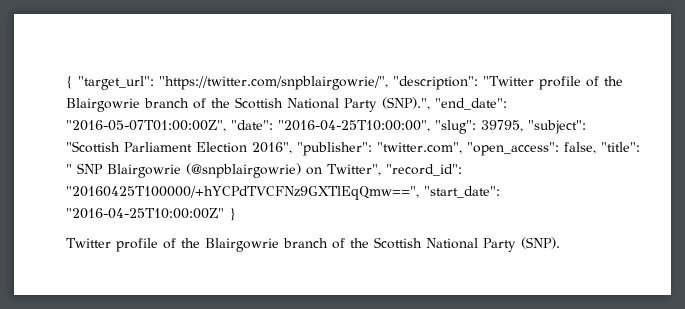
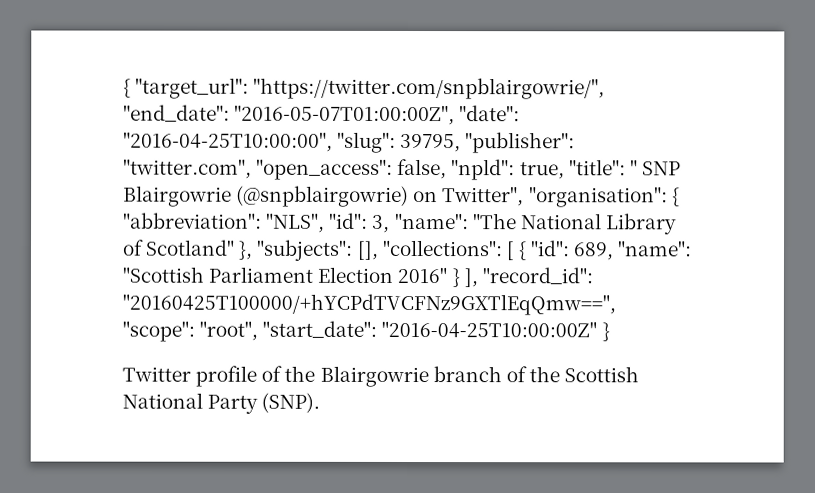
[393,76,623,90] [66,97,430,112] "description": "Twitter profile of the Blairgowrie branch of the Scottish National Party (SNP).", -> (606, 88) none
[528,120,586,134] [66,141,292,154] "subject": "Scottish Parliament Election 2016", -> (462, 143) none
(596, 148) none -> [451,159,565,181] "npld": true,
[386,164,462,176] [66,186,419,200] "record_id": "20160425T100000/+hYCPdTVCFNz9GXTlEqQmw==", -> [528,186,680,208] [123,212,677,235] [122,239,693,261] [122,266,593,288] [122,293,616,316] [122,320,259,342] "organisation": { "abbreviation": "NLS", "id": 3, "name": "The National Library of Scotland" }, "subjects": [], "collections": [ { "id": 689, "name": "Scottish Parliament Election 2016" } ], "record_id": "20160425T100000/+hYCPdTVCFNz9GXTlEqQmw==", "scope": "root",

